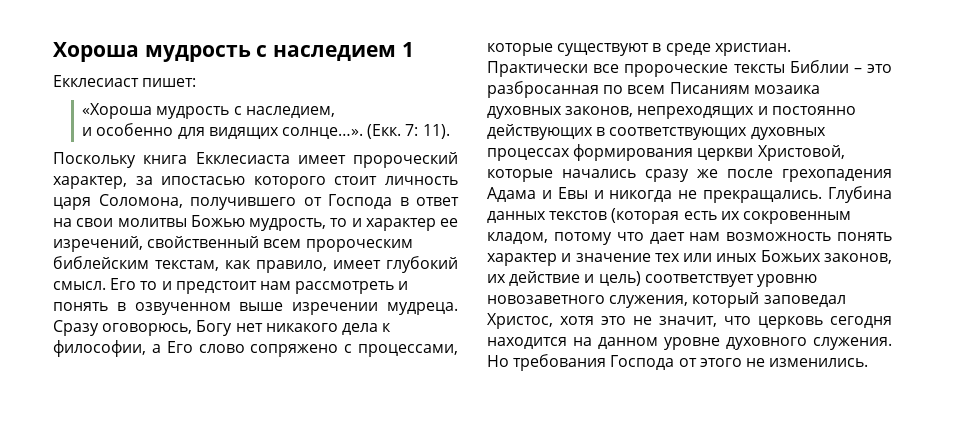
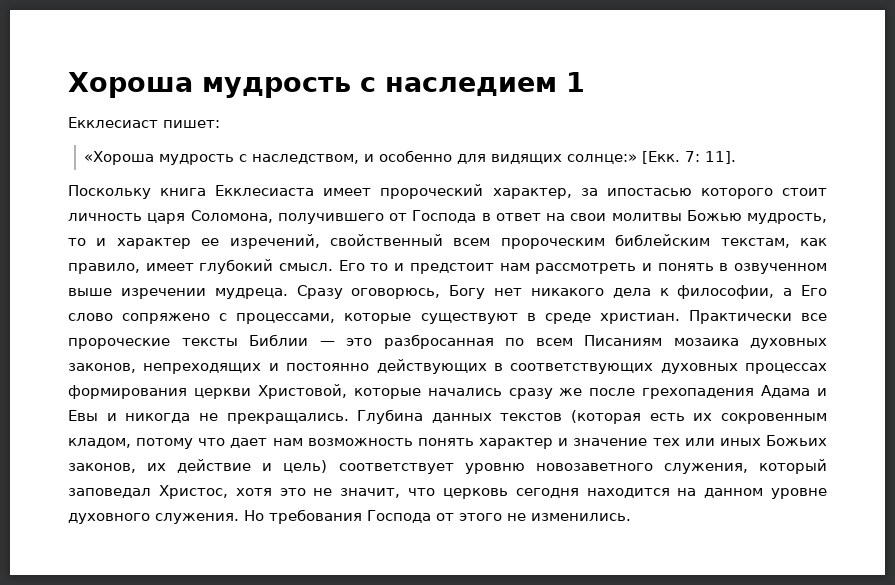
[245,106,335,118] наследием, // -> [252,154,360,164] наследством,
[282,124,450,139] солнце…». (Екк. 7: 11). -> [567,151,737,164] солнце:» [Екк. 7: 11].
[853,68,862,73] – -> [319,341,335,346] —

